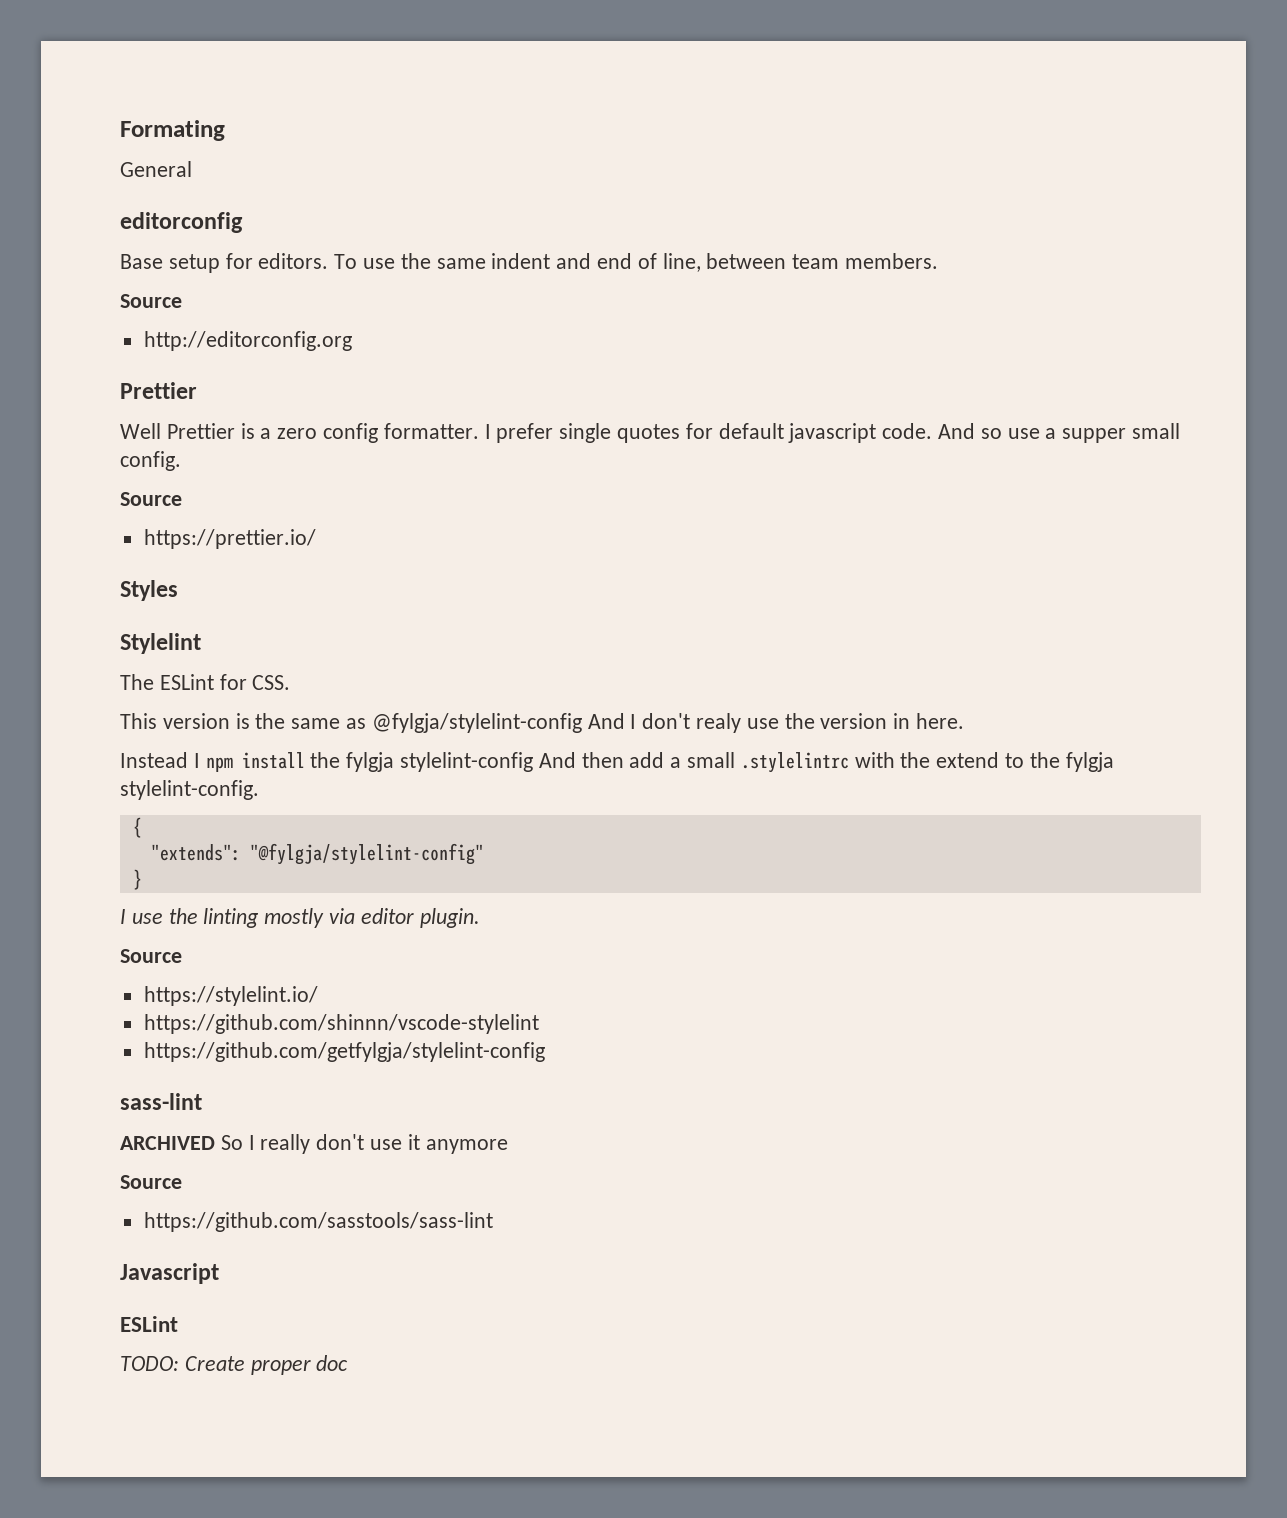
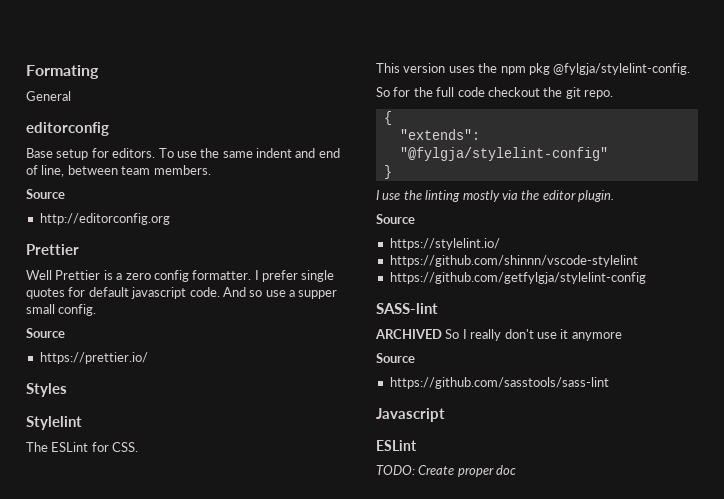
[235,713,965,733] [120,752,1114,773] [120,780,259,800] is the same as @fylgja/stylelint-config And I don't realy use the version in here. // Instead I npm install the fylgja stylelint-config And then add a small .stylelintrc with the extend to the fylgja stylelint-config. -> [448,63,691,75] [376,87,613,99] uses the npm pkg @fylgja/stylelint-config. // So for the full code checkout the git repo.
(356, 916) none -> [521,190,540,200] the
[120,1093,202,1110] sass-lint -> [376,303,438,314] SASS-lint

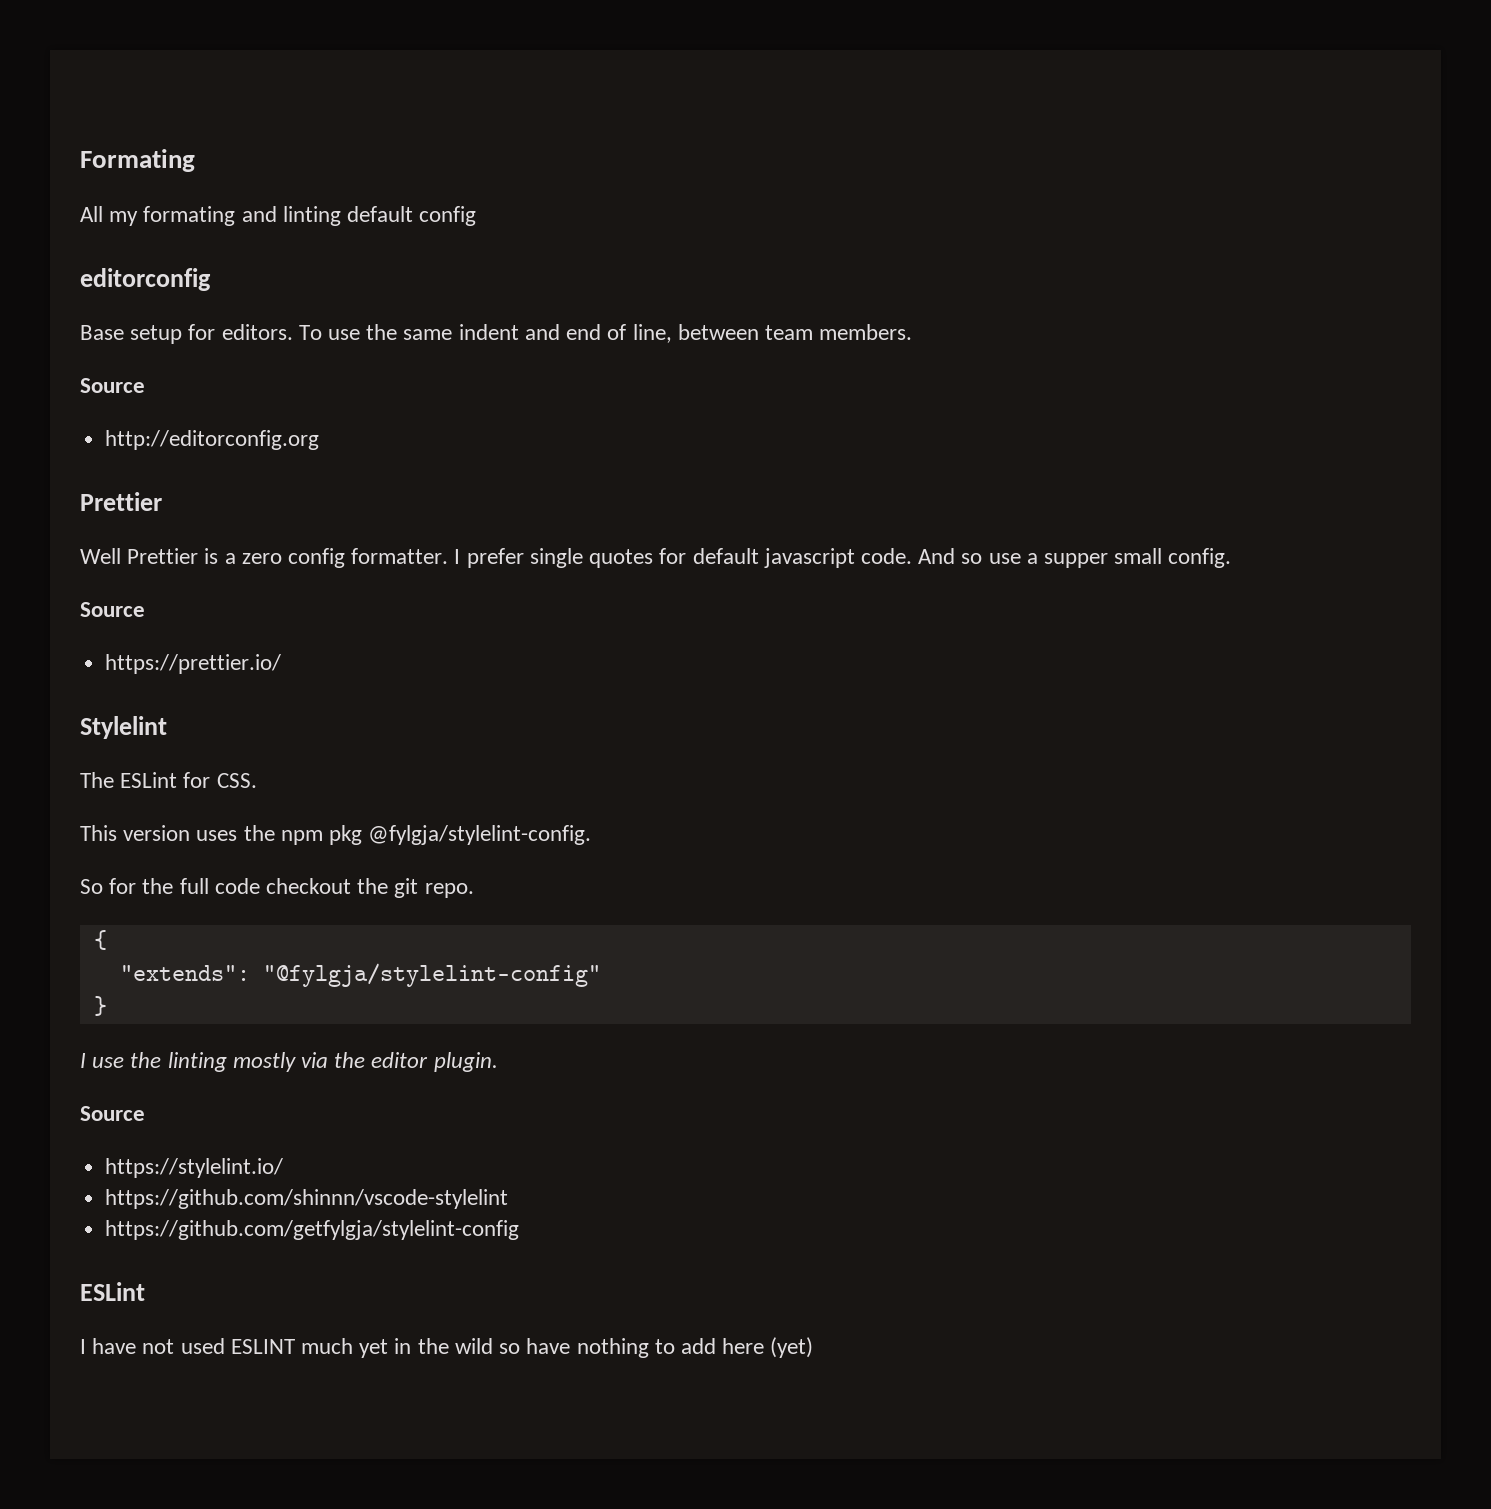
[26,91,71,101] General -> [80,206,477,226] All my formating and linting default config
[26,383,67,397] // Styles -> (282, 664) none
[376,303,438,314] [375,329,622,341] [376,353,415,363] [389,377,609,389] [376,408,445,422] [376,440,417,451] [376,465,517,477] SASS-lint // ARCHIVED So I really don't use it anymore // Source // https://github.com/sasstools/sass-lint // Javascript // ESLint // TODO: Create proper doc -> [80,1282,145,1301] [80,1337,814,1358] ESLint // I have not used ESLINT much yet in the wild so have nothing to add here (yet)

